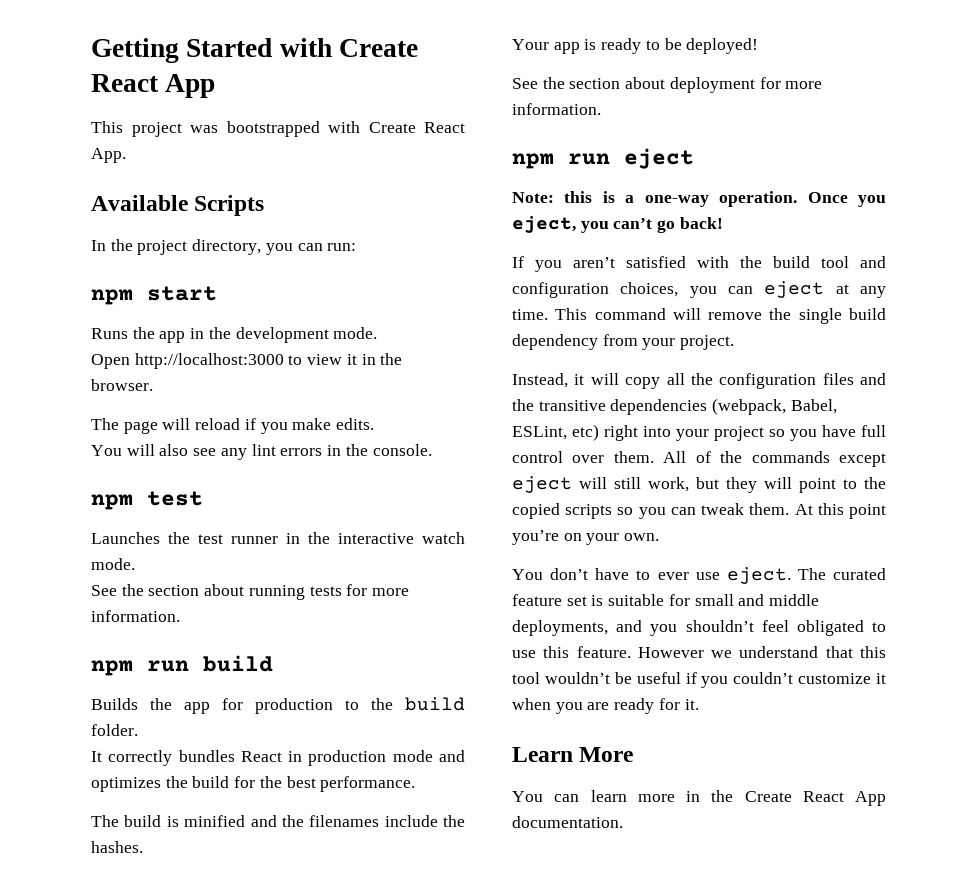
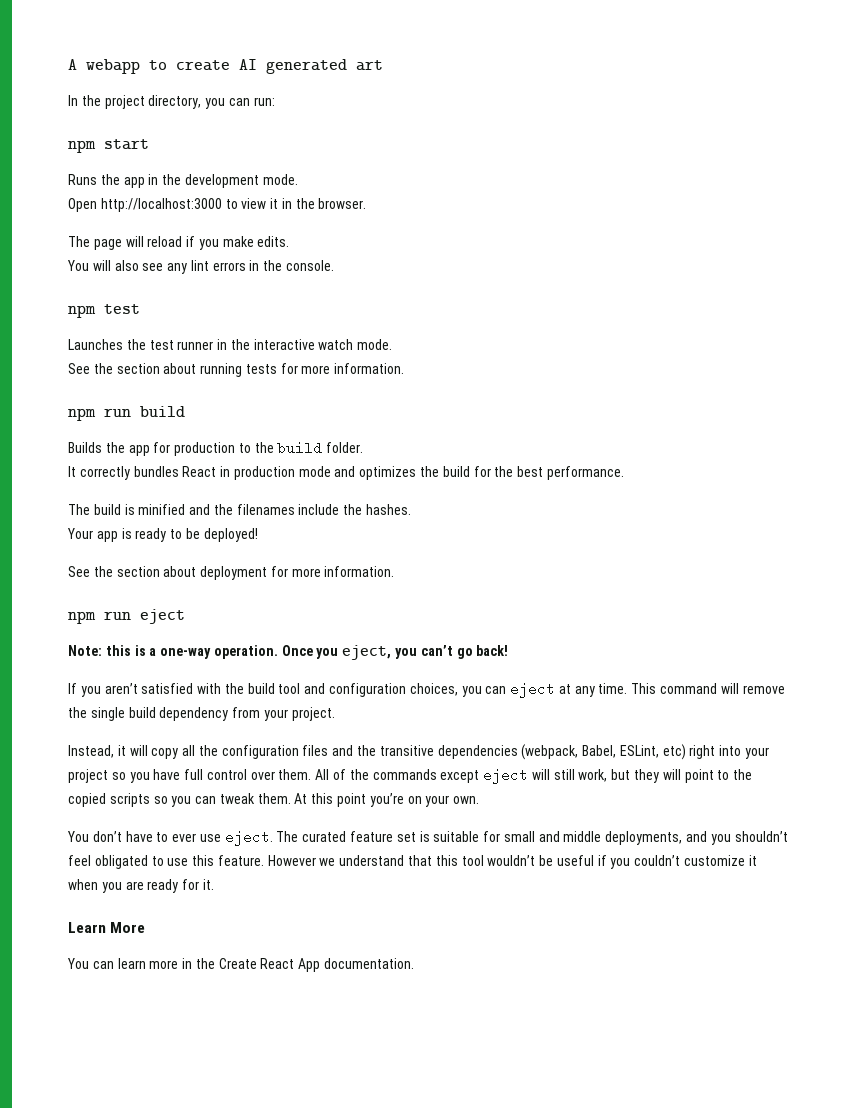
[91,38,419,63] [91,74,216,98] [91,121,465,137] [91,148,126,163] [91,195,265,216] Getting Started with Create React App // This project was bootstrapped with Create React App. // Available Scripts -> [68,59,383,74] A webapp to create AI generated art

